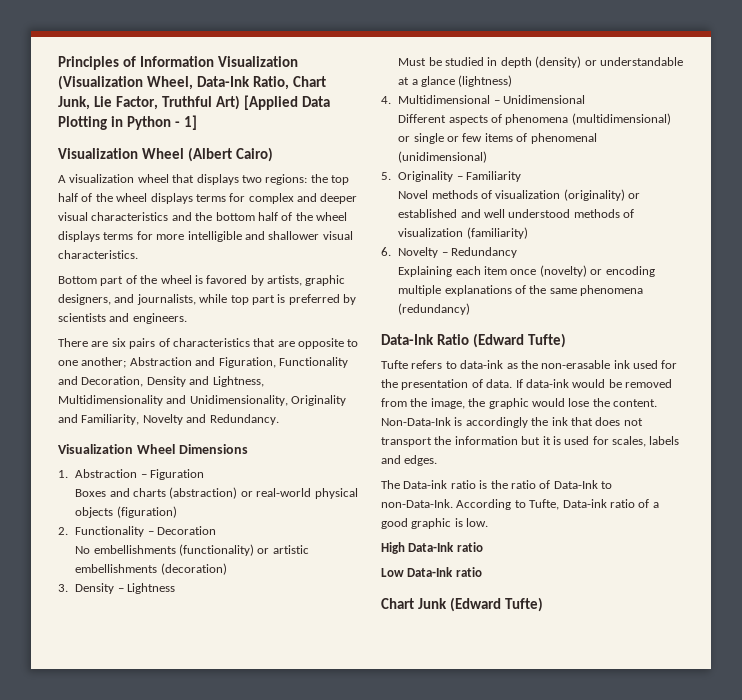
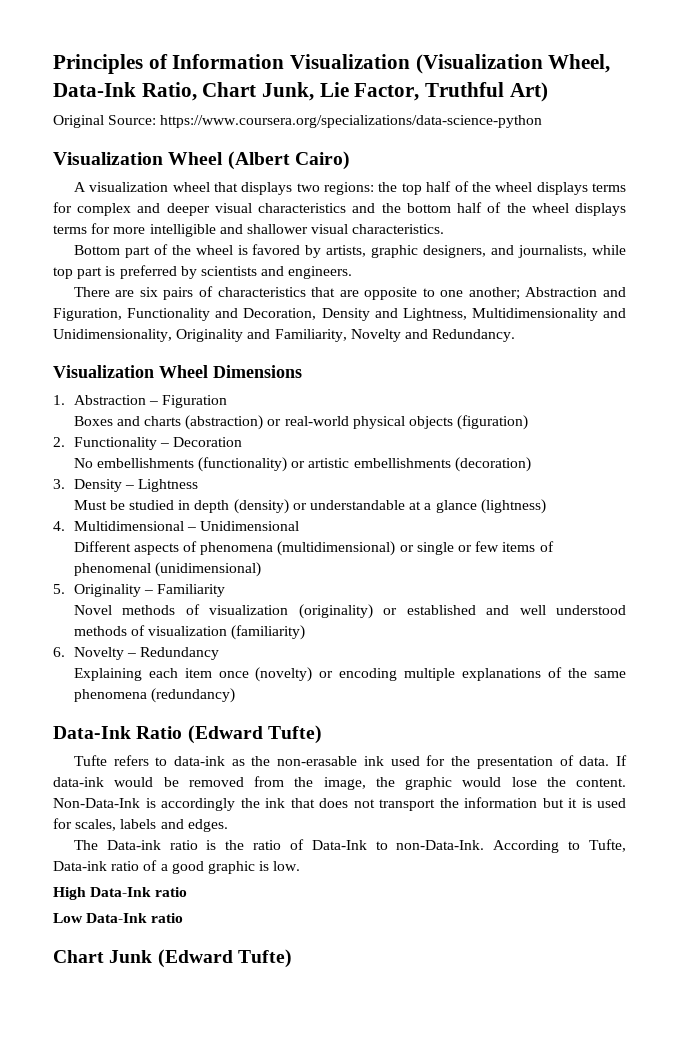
[244,95,331,110] [58,115,198,130] [Applied Data Plotting in Python - 1] -> [53,115,543,128] // Original Source: https://www.coursera.org/specializations/data-science-python

